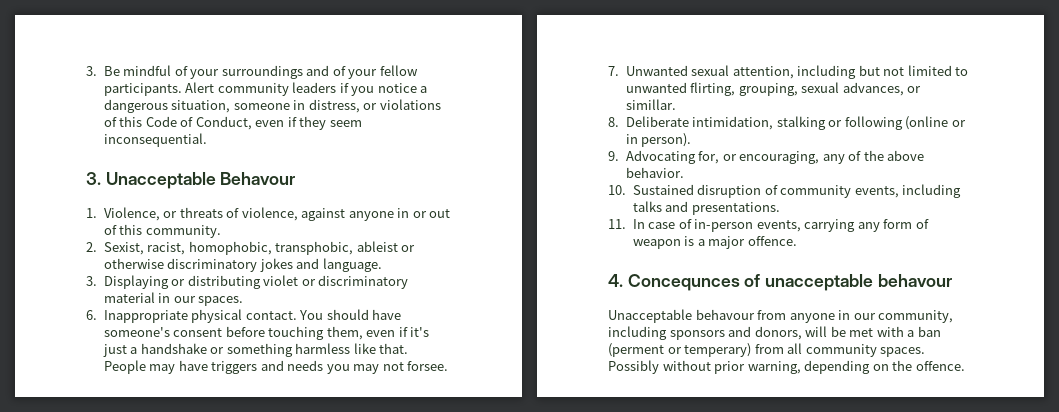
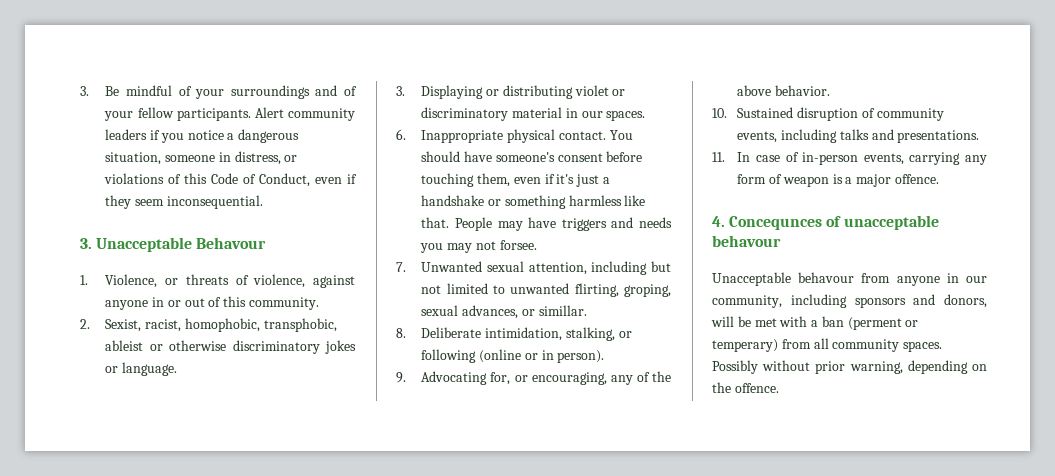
[296,258,320,269] and -> [105,366,119,373] or
[738,83,798,96] grouping, -> [624,284,671,297] groping,
[776,116,826,130] stalking -> [565,327,615,341] stalking,

